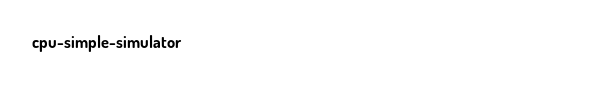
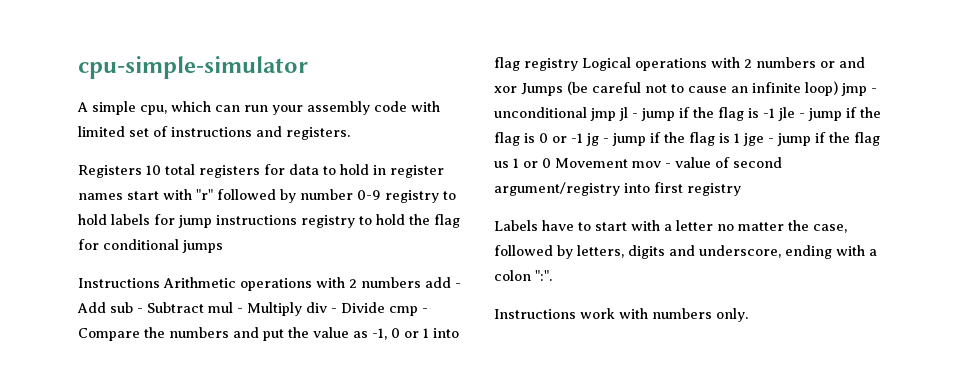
(182, 43) none -> [77,101,440,115] [78,126,350,140] [78,164,444,178] [78,189,456,203] [78,214,460,228] [78,239,223,253] [78,277,461,291] [77,302,428,316] [78,327,459,341] [494,57,865,71] [494,81,877,96] [494,107,881,121] [494,132,880,146] [494,157,782,168] [494,182,741,196] [494,220,847,233] [494,245,877,259] [494,270,552,281] [494,308,748,322] // A simple cpu, which can run your assembly code with limited set of instructions and registers. // Registers 10 total registers for data to hold in register names start with "r" followed by number 0-9 registry to hold labels for jump instructions registry to hold the flag for conditional jumps // Instructions Arithmetic operations with 2 numbers add - Add sub - Subtract mul - Multiply div - Divide cmp - Compare the numbers and put the value as -1, 0 or 1 into flag registry Logical operations with 2 numbers or and xor Jumps (be careful not to cause an infinite loop) jmp - unconditional jmp jl - jump if the flag is -1 jle - jump if the flag is 0 or -1 jg - jump if the flag is 1 jge - jump if the flag us 1 or 0 Movement mov - value of second argument/registry into first registry // Labels have to start with a letter no matter the case, followed by letters, digits and underscore, ending with a colon ":". // Instructions work with numbers only.

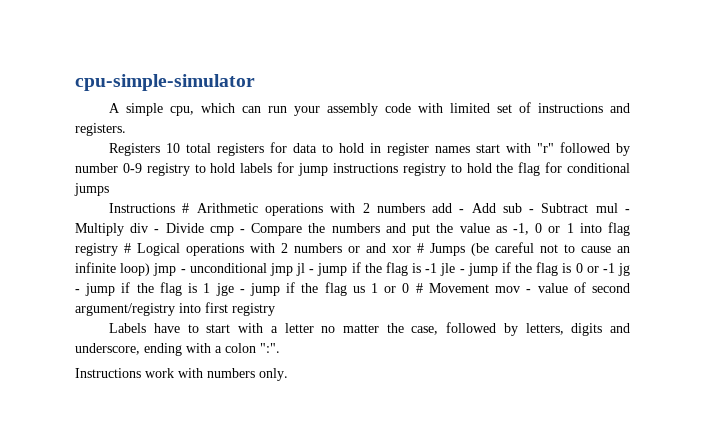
(160, 283) none -> [182,203,190,213] #
(578, 64) none -> [124,243,131,253] #
(517, 89) none -> [417,243,424,253] #
(551, 163) none -> [415,283,423,293] #

